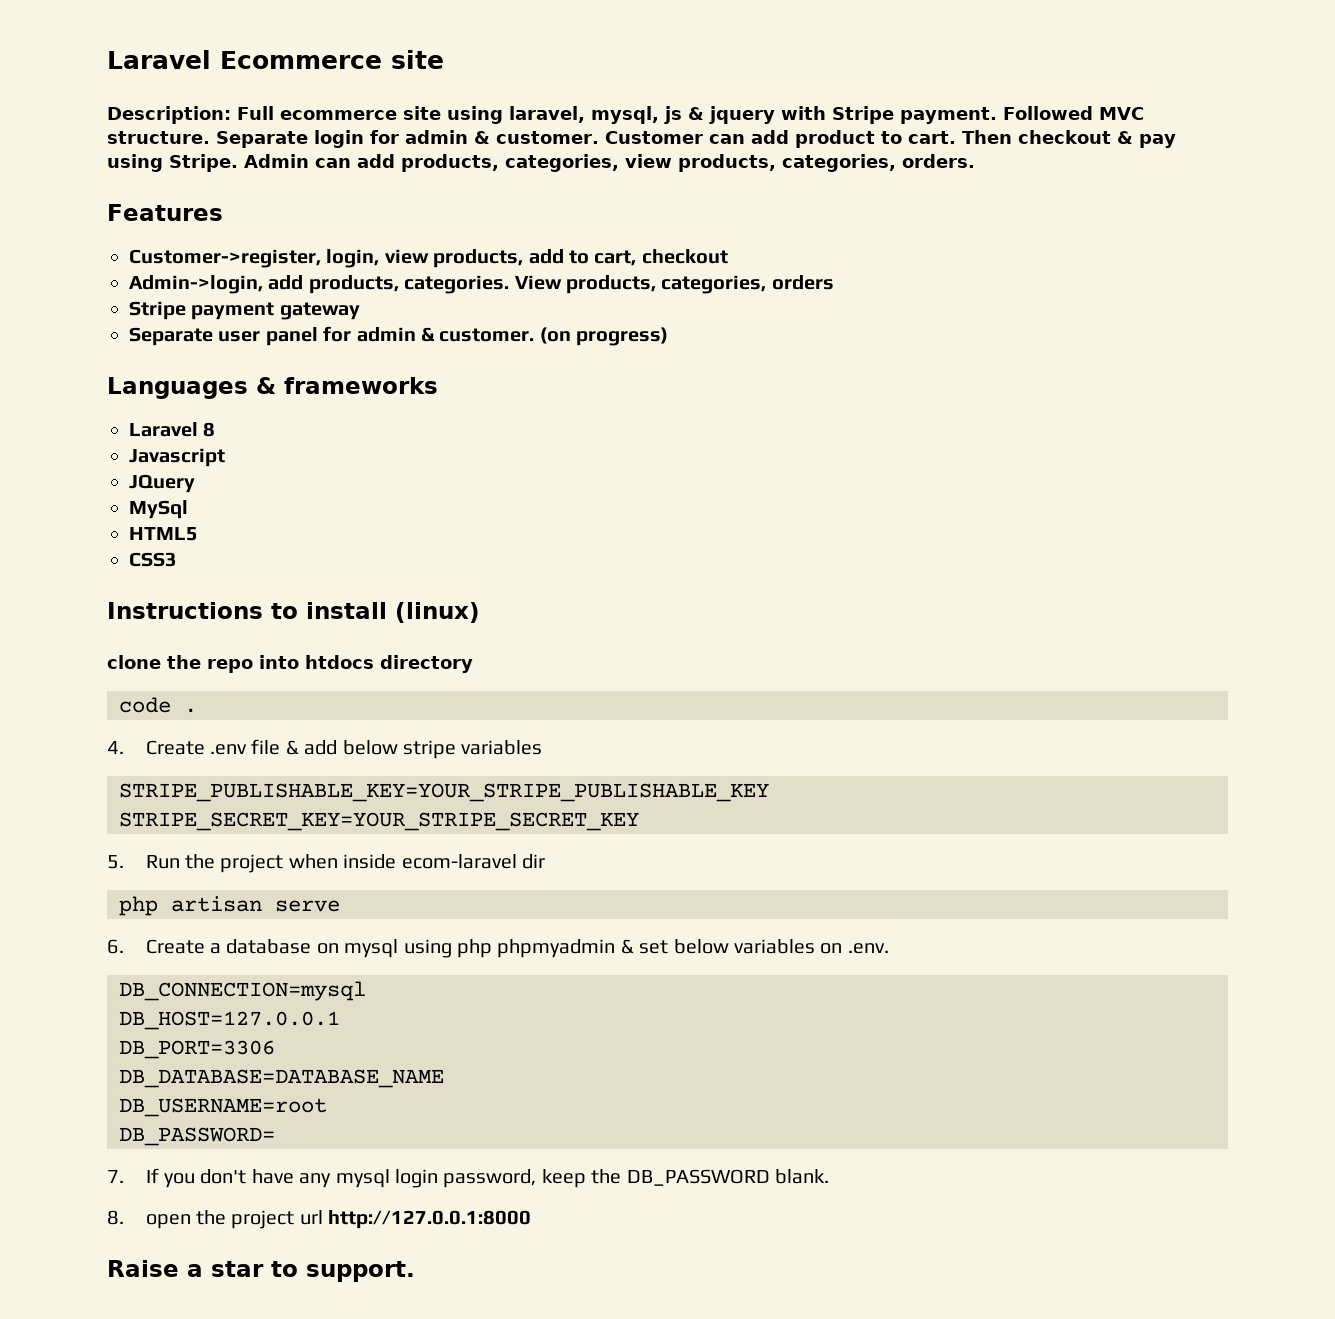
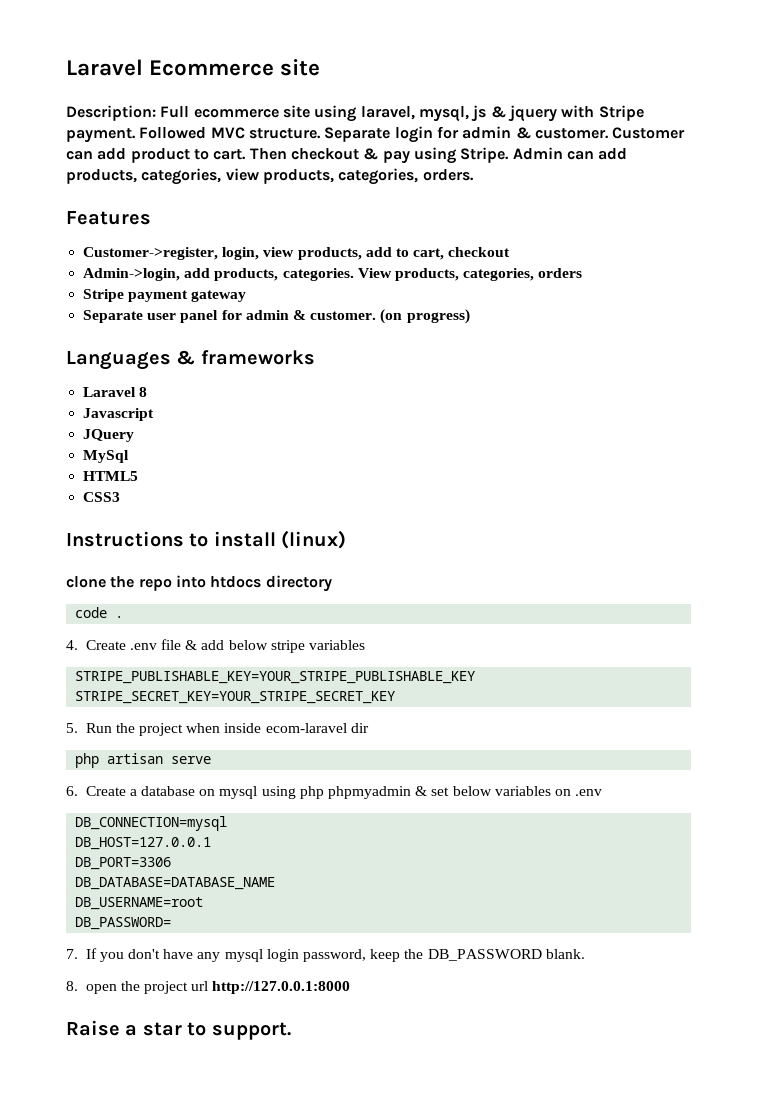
[847,943,889,954] .env. -> [575,789,603,796] .env

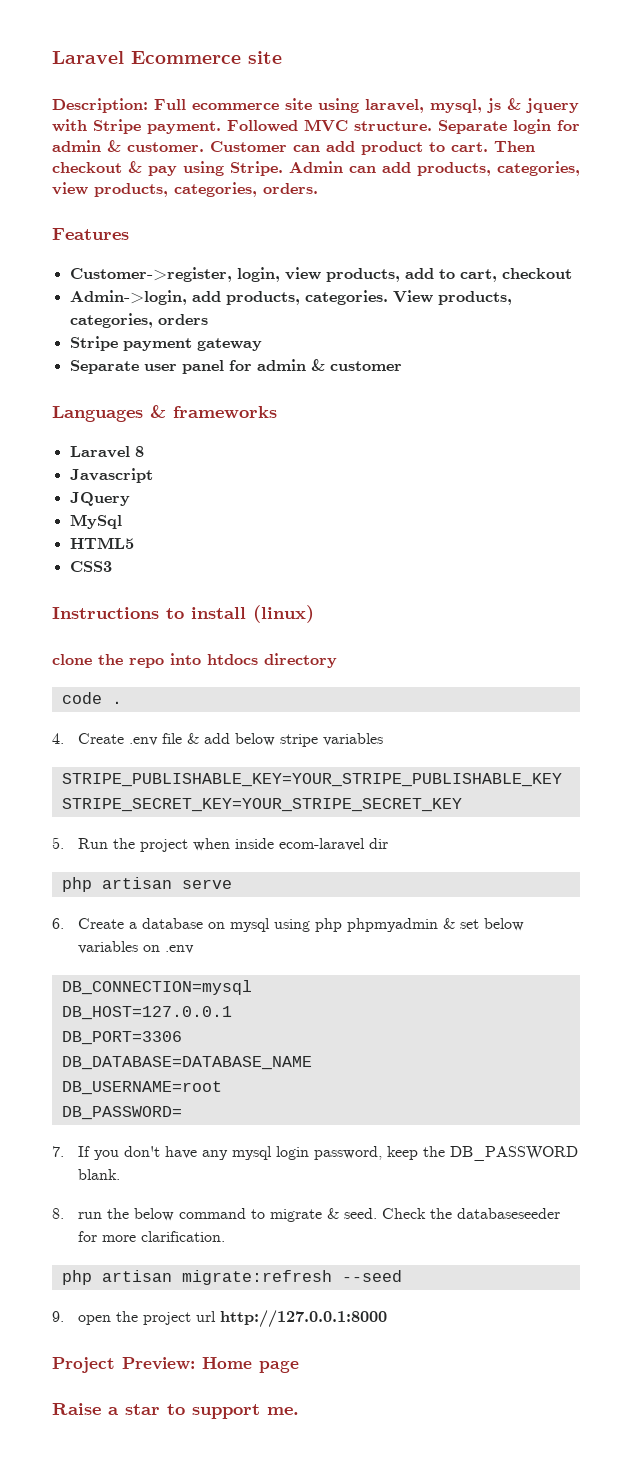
[310,309,470,324] customer. (on progress) -> [329,361,402,371] customer
(78, 986) none -> [78,1208,561,1222] [78,1231,226,1242] [61,1270,402,1285] [52,1311,64,1322] run the below command to migrate & seed. Check the databaseseeder for more clarification. // php artisan migrate:refresh --seed // 9.
(351, 987) none -> [52,1357,299,1373] // Project Preview: Home page
[211,1022,291,1040] support. -> [192,1404,299,1419] support me.

